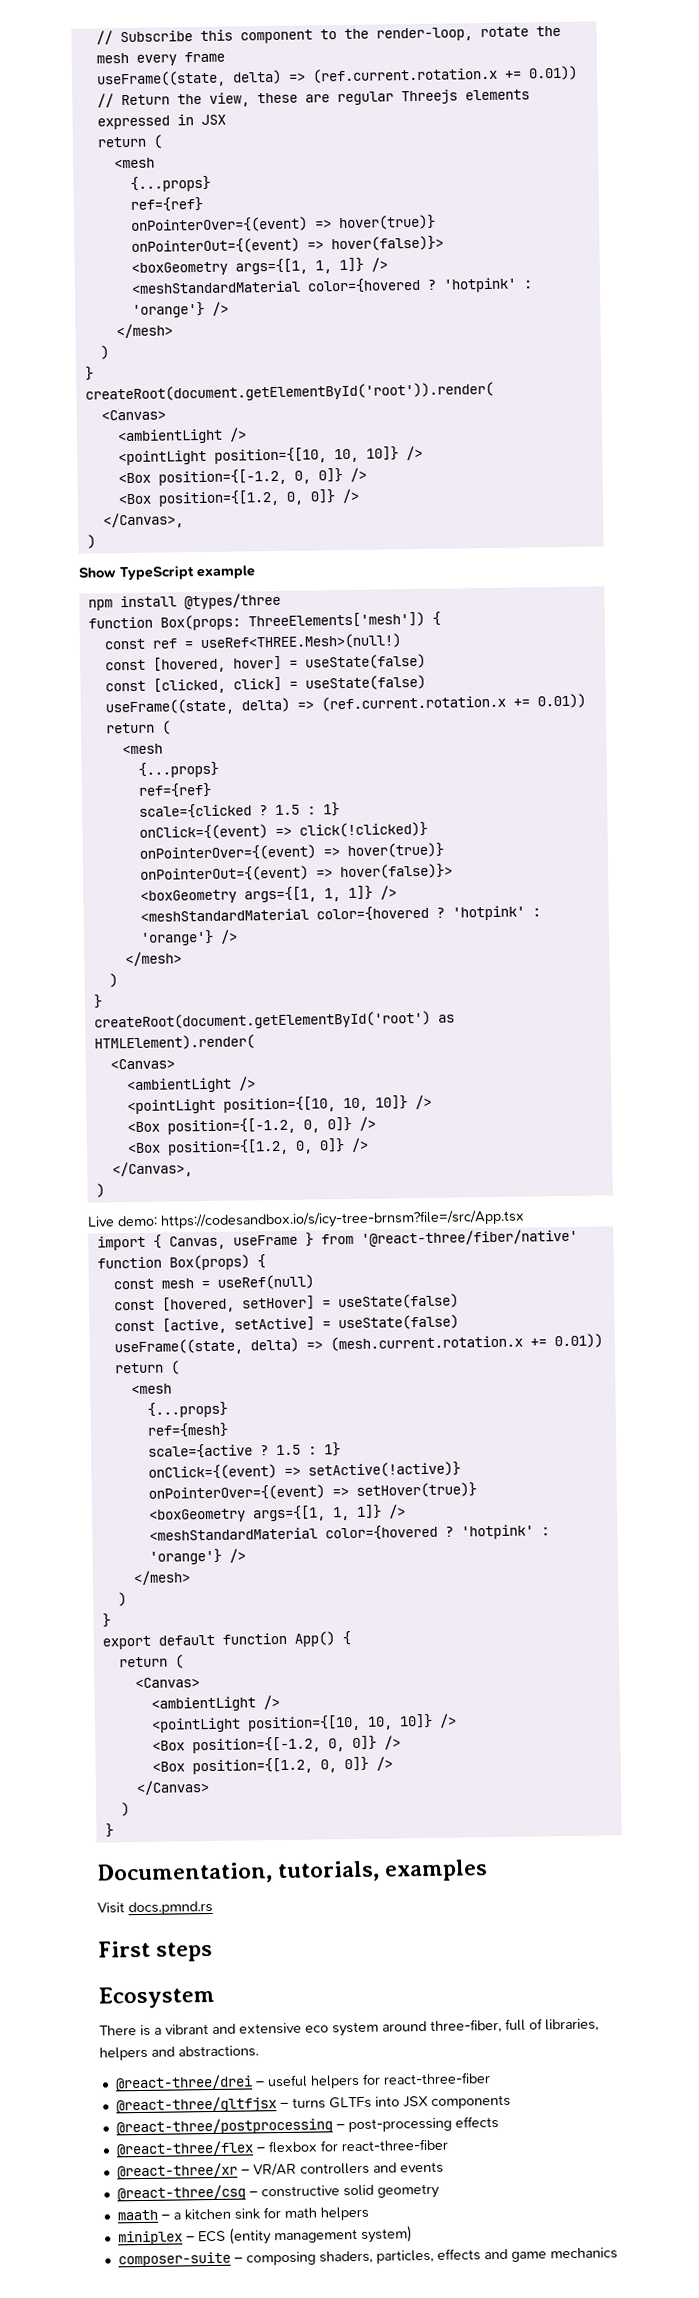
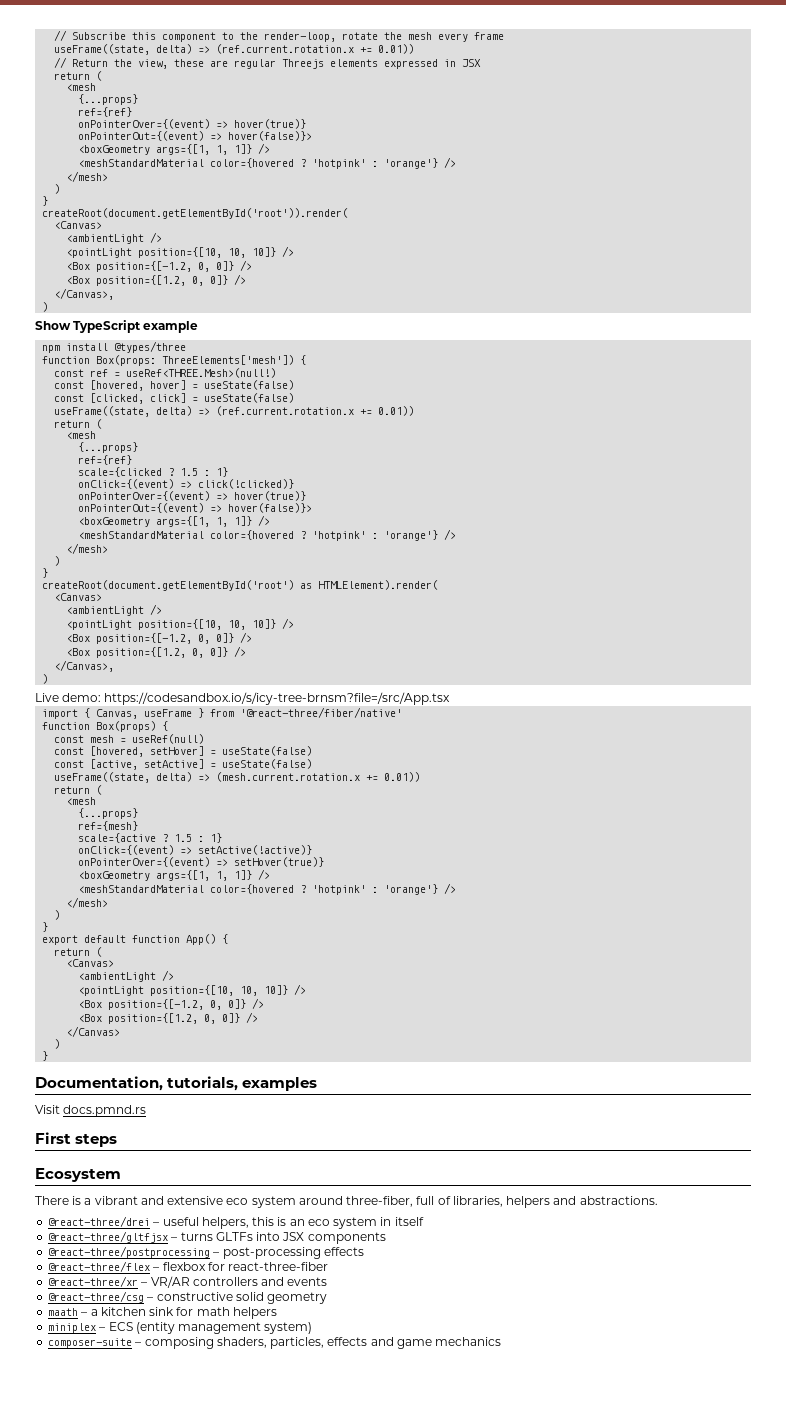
[309,2072,491,2089] helpers for react-three-fiber -> [201,1217,424,1229] helpers, this is an eco system in itself

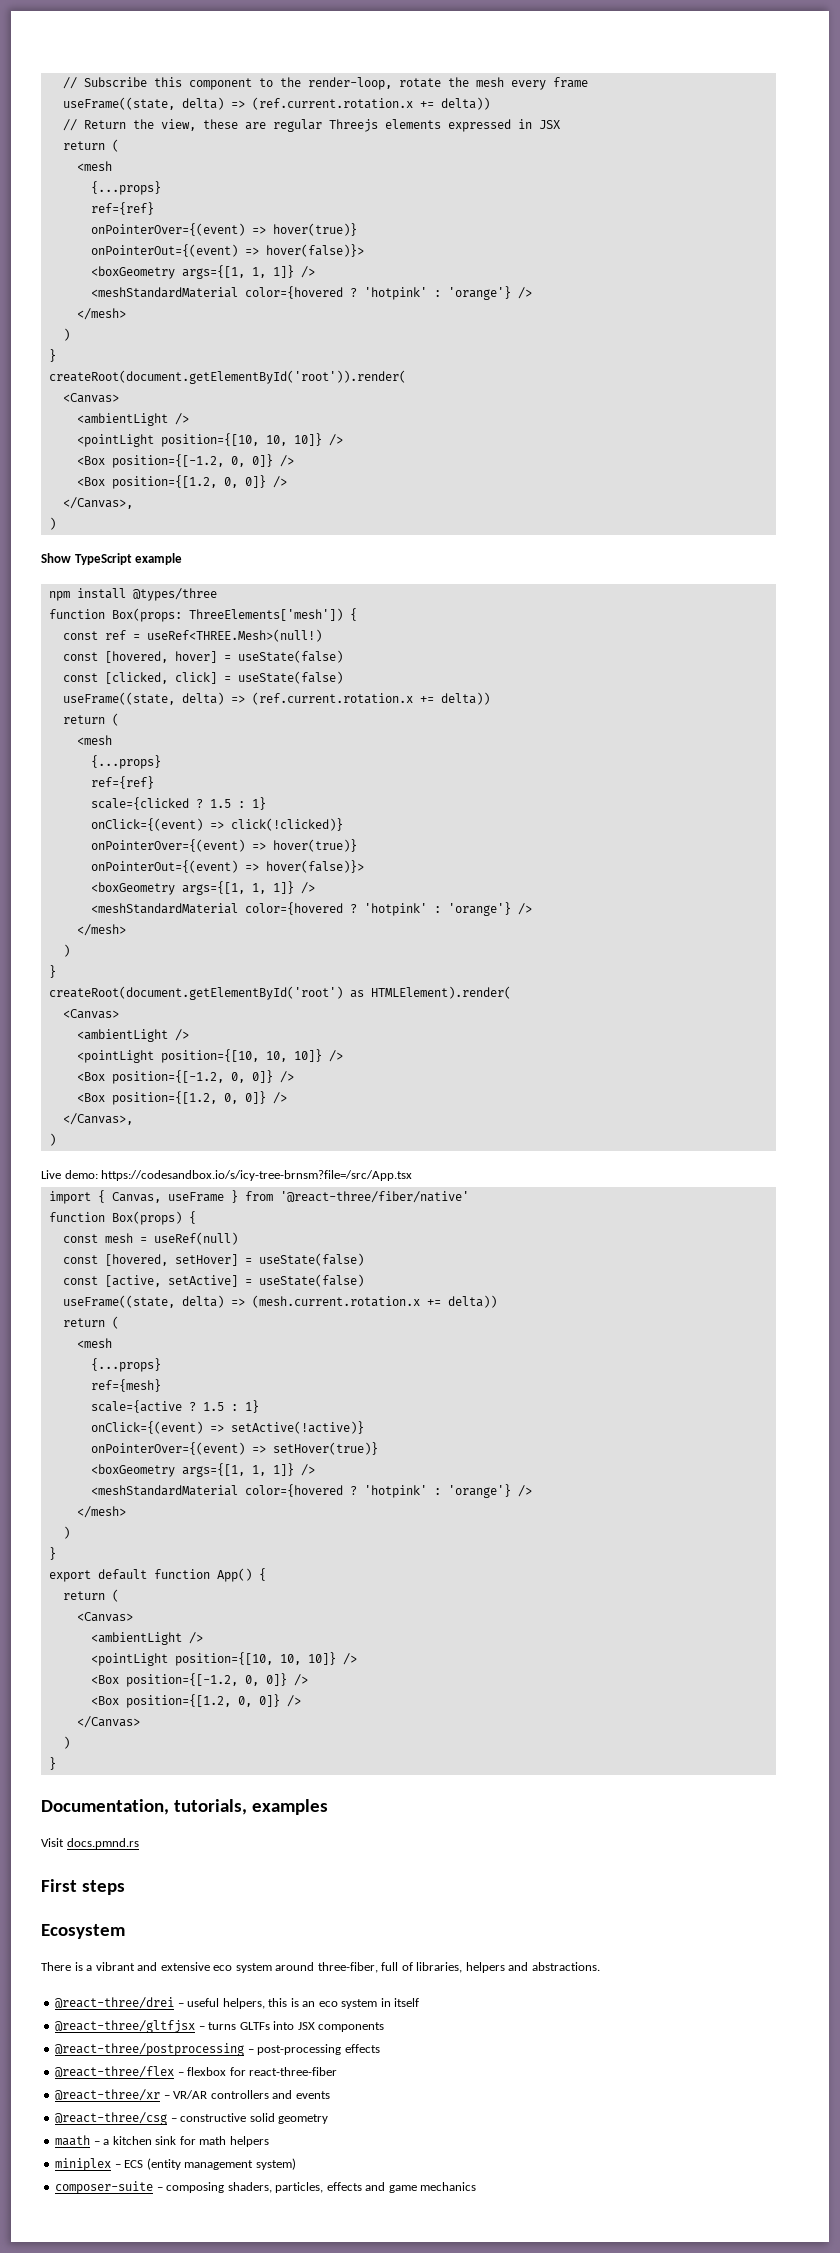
[378,44,415,54] 0.01)) -> [440,97,490,110] delta))
[378,406,415,416] 0.01)) -> [440,692,490,705] delta))
[384,772,421,782] 0.01)) -> [447,1295,497,1308] delta))

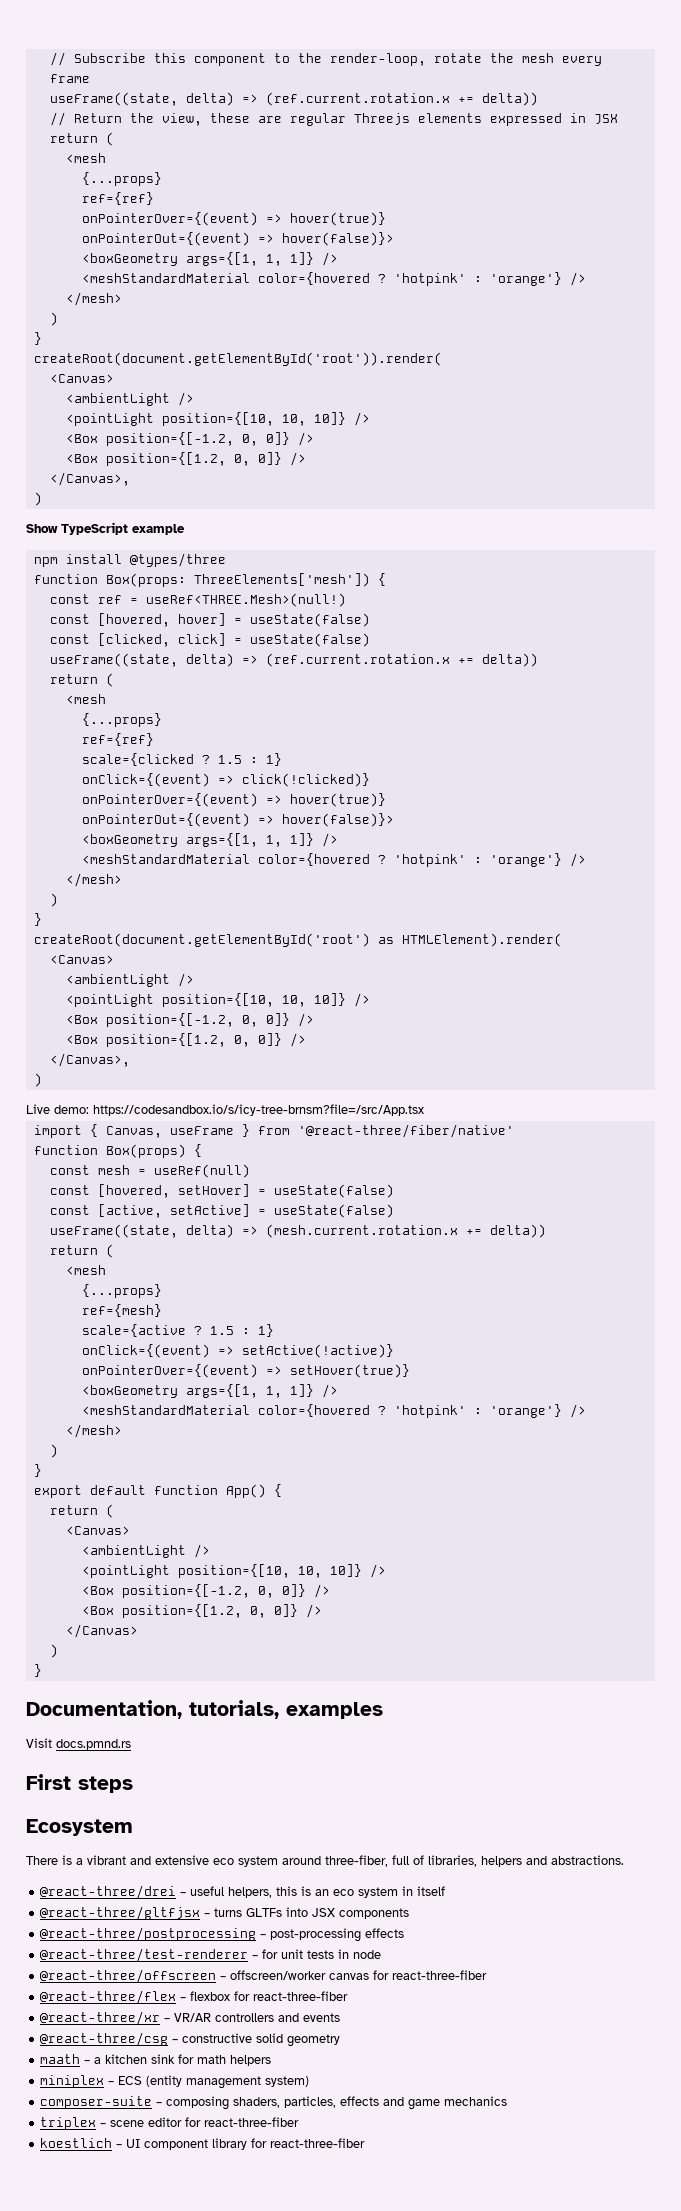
(380, 2048) none -> [40,1948,382,1962] [40,1969,488,1983] // @react-three/test-renderer – for unit tests in node // @react-three/offscreen – offscreen/worker canvas for react-three-fiber
(477, 2186) none -> [40,2117,300,2130] [40,2138,366,2150] // triplex – scene editor for react-three-fiber // koestlich – UI component library for react-three-fiber

